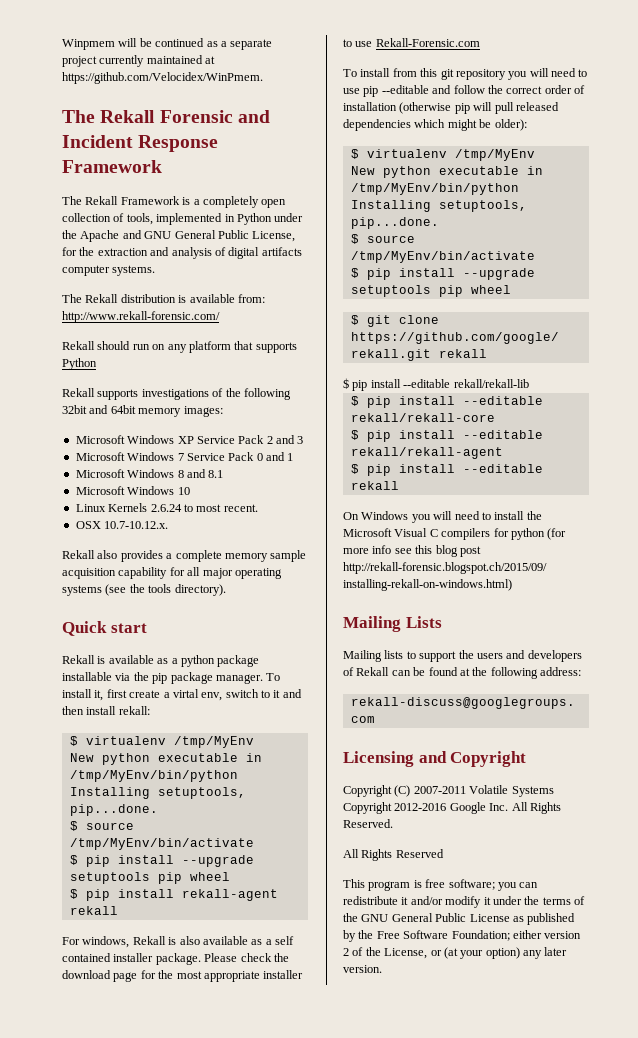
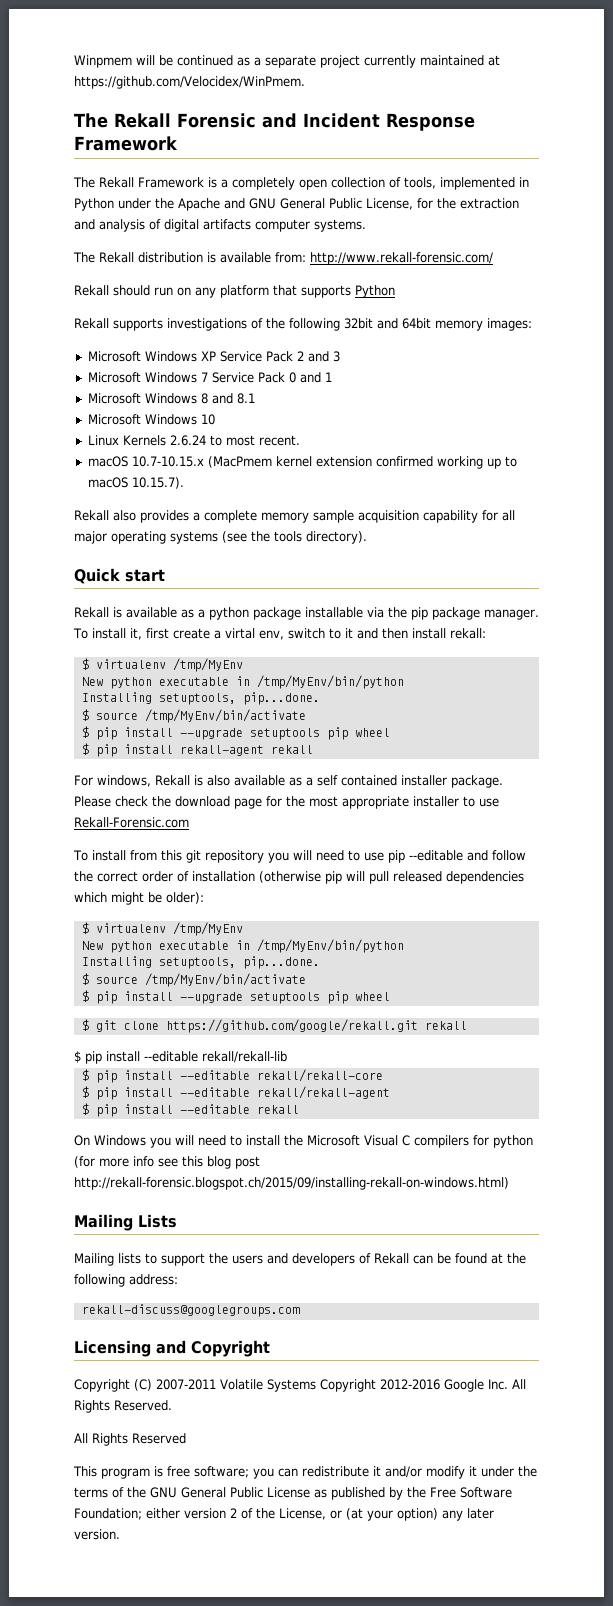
[75,521,169,529] OSX 10.7-10.12.x. -> [87,456,517,469] [87,477,184,489] macOS 10.7-10.15.x (MacPmem kernel extension confirmed working up to macOS 10.15.7).

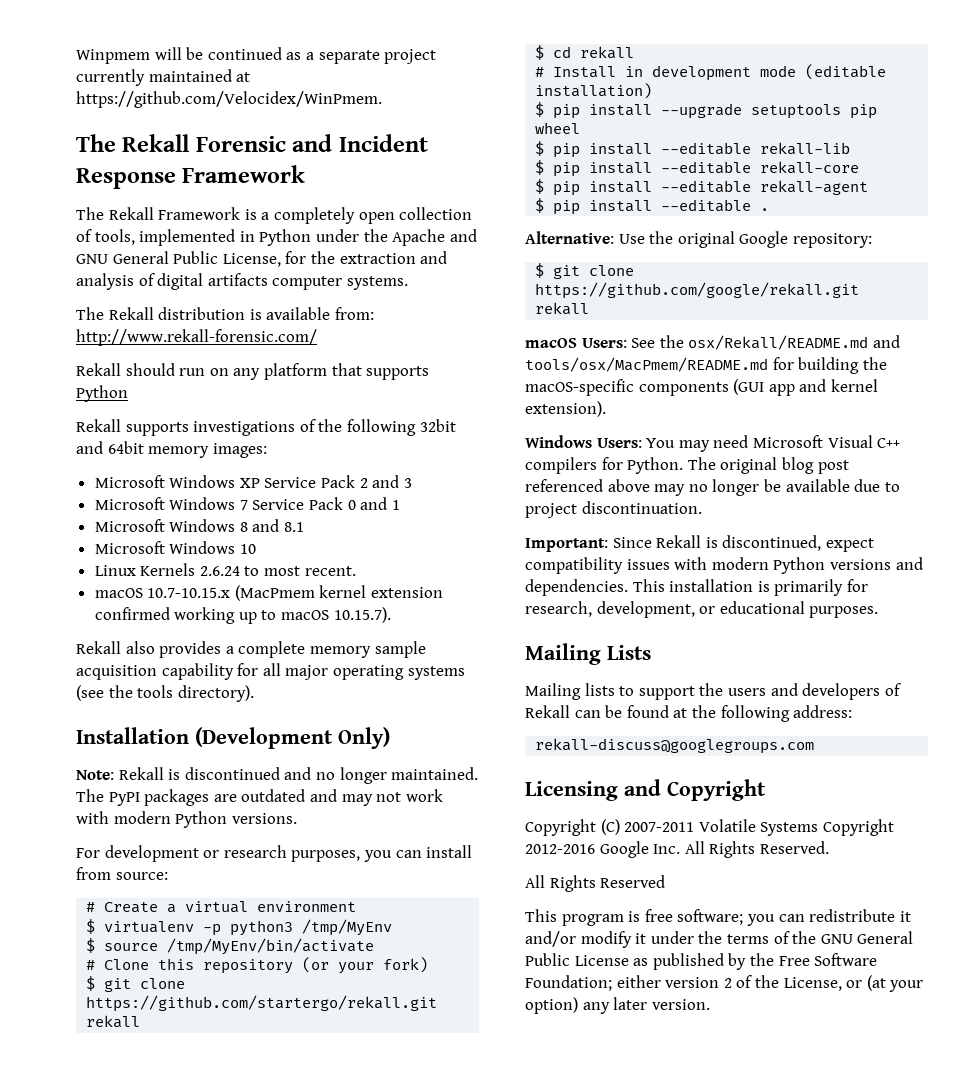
[74,568,165,584] [74,607,539,620] [73,628,486,640] [81,658,243,672] [81,675,404,689] [81,692,320,705] [81,709,306,723] Quick start // Rekall is available as a python package installable via the pip package manager. To install it, first create a virtal env, switch to it and then install rekall: // $ virtualenv /tmp/MyEnv // New python executable in /tmp/MyEnv/bin/python // Installing setuptools, pip...done. // $ source /tmp/MyEnv/bin/activate -> [76,727,390,749] [76,767,479,784] [76,789,443,806] [76,811,297,828] [76,845,473,862] [76,867,168,880] [86,901,357,913] [86,919,393,936] [86,938,375,955] [86,957,429,974] [86,976,186,992] [86,995,438,1012] [86,1015,141,1028] [535,45,635,60] [535,64,887,81] [535,83,653,99] Installation (Development Only) // Note: Rekall is discontinued and no longer maintained. The PyPI packages are outdated and may not work with modern Python versions. // For development or research purposes, you can install from source: // # Create a virtual environment // $ virtualenv -p python3 /tmp/MyEnv // $ source /tmp/MyEnv/bin/activate // # Clone this repository (or your fork) // $ git clone https://github.com/startergo/rekall.git rekall // $ cd rekall // # Install in development mode (editable installation)
[179,745,313,756] [74,775,503,788] [74,796,499,809] [74,817,189,828] [73,850,526,863] [74,871,524,884] [74,892,204,905] [81,922,243,936] [81,939,404,953] [81,956,320,969] [81,973,306,987] [81,990,390,1004] rekall-agent rekall // For windows, Rekall is also available as a self contained installer package. Please check the download page for the most appropriate installer to use Rekall-Forensic.com // To install from this git repository you will need to use pip --editable and follow the correct order of installation (otherwise pip will pull released dependencies which might be older): // $ virtualenv /tmp/MyEnv // New python executable in /tmp/MyEnv/bin/python // Installing setuptools, pip...done. // $ source /tmp/MyEnv/bin/activate // $ pip install --upgrade setuptools pip wheel -> [661,142,851,155] [535,160,860,177] [535,179,869,196] [535,198,770,215] [525,231,872,248] --editable rekall-lib // $ pip install --editable rekall-core // $ pip install --editable rekall-agent // $ pip install --editable . // Alternative: Use the original Google repository:
[74,1051,287,1064] [81,1069,383,1083] [81,1086,390,1100] [81,1103,299,1117] [74,1135,303,1148] $ pip install --editable rekall/rekall-lib // $ pip install --editable rekall/rekall-core // $ pip install --editable rekall/rekall-agent // $ pip install --editable rekall // On Windows you will need to install the -> [525,335,900,350] [525,357,887,374] [525,379,878,396] [525,401,606,417] [525,435,749,452] macOS Users: See the osx/Rekall/README.md and tools/osx/MacPmem/README.md for building the macOS-specific components (GUI app and kernel extension). // Windows Users: You may need
[402,1135,410,1146] C -> [877,438,901,448] C++
[493,1135,533,1148] [74,1156,260,1169] [74,1177,509,1190] python (for more info see this blog post http://rekall-forensic.blogspot.ch/2015/09/installing-rekall-on-windows.html) -> [627,457,849,474] [525,479,900,496] [525,501,702,518] [525,535,874,552] [525,557,923,574] [525,579,868,596] [525,601,879,618] Python. The original blog post referenced above may no longer be available due to project discontinuation. // Important: Since Rekall is discontinued, expect compatibility issues with modern Python versions and dependencies. This installation is primarily for research, development, or educational purposes.

